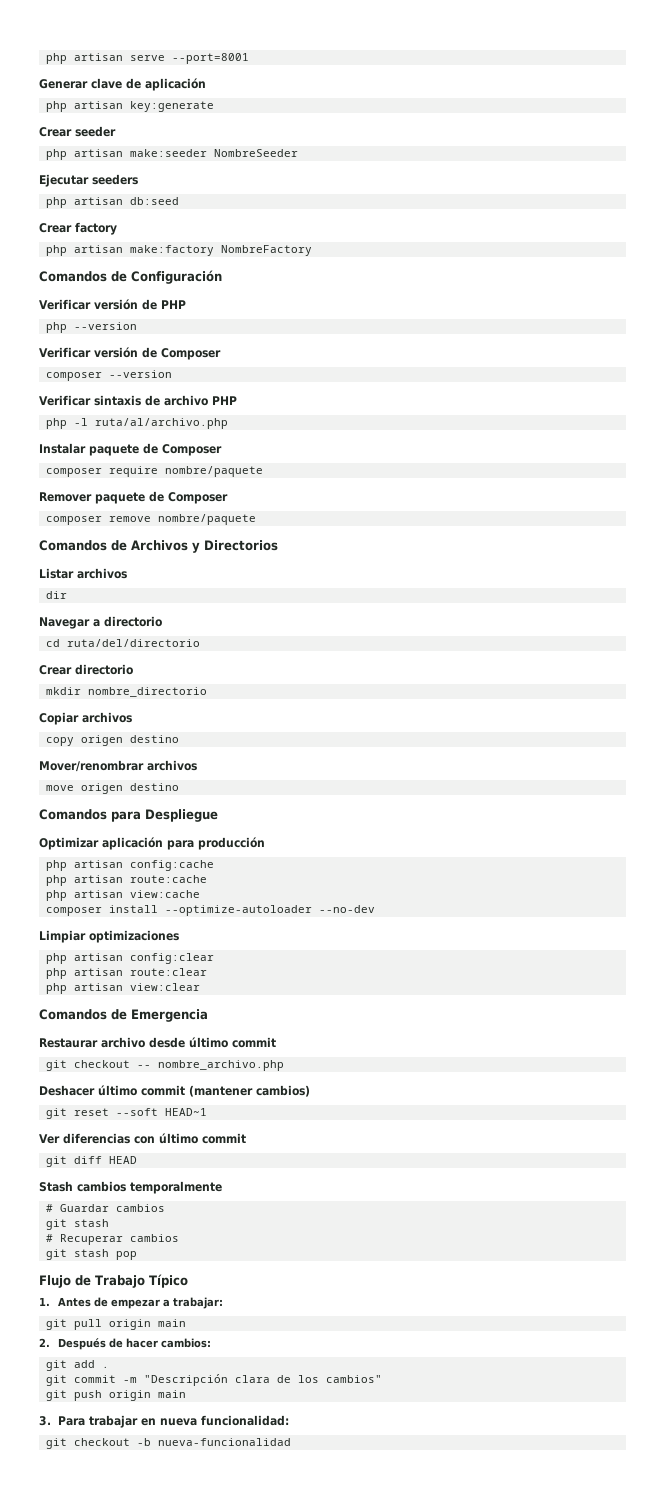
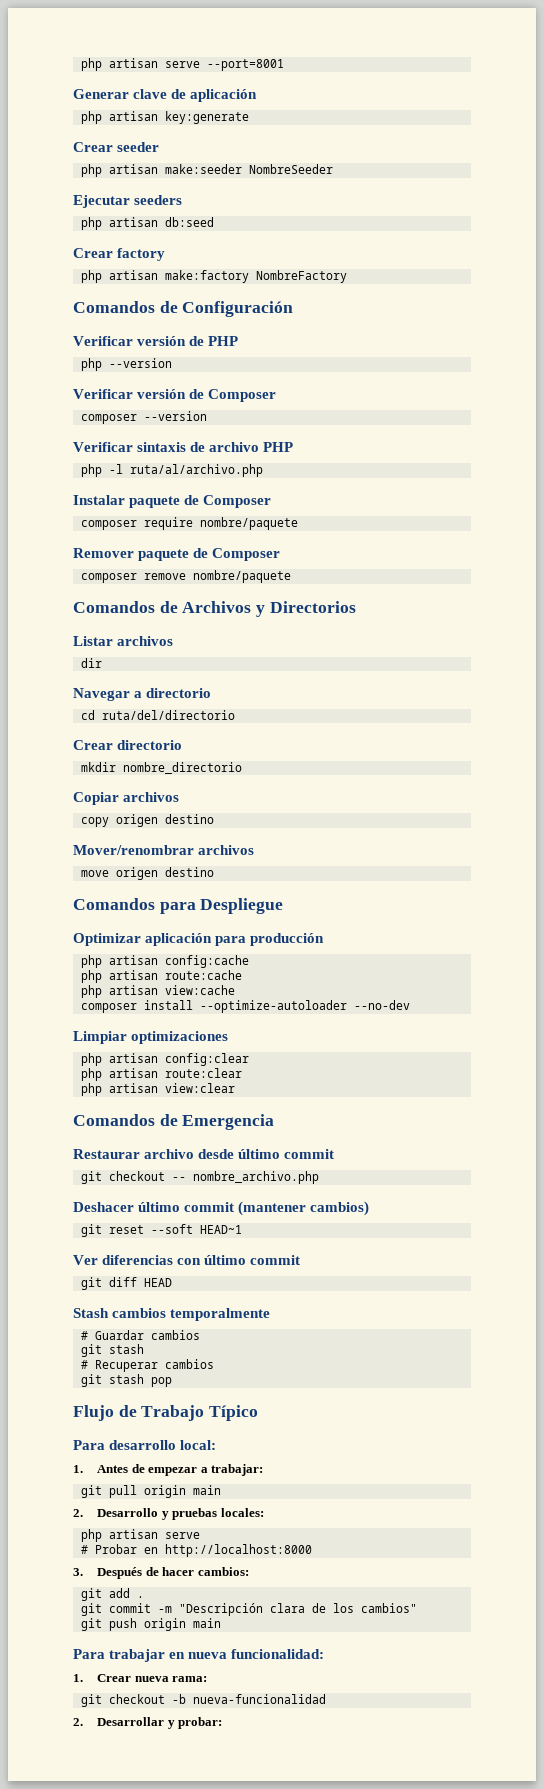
(188, 1281) none -> [73,1440,217,1450] // Para desarrollo local:
(50, 1342) none -> [97,1508,264,1520] [80,1529,200,1542] [80,1544,312,1557] [73,1568,83,1576] Desarrollo y pruebas locales: // php artisan serve // # Probar en http://localhost:8000 // 3.
[39,1416,51,1426] 3. -> (221, 1623) none
(290, 1420) none -> [73,1674,208,1682] // 1. Crear nueva rama:
(291, 1442) none -> [73,1717,223,1729] // 2. Desarrollar y probar:

